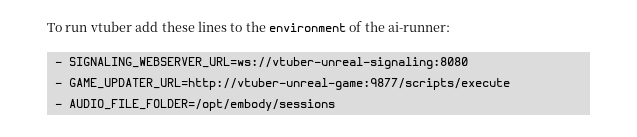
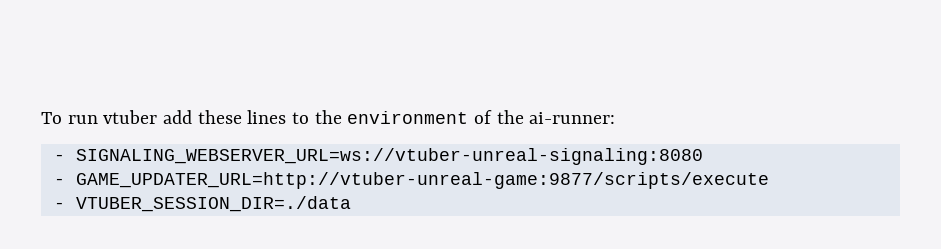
[68,99,335,111] AUDIO_FILE_FOLDER=/opt/embody/sessions -> [75,196,351,212] VTUBER_SESSION_DIR=./data

